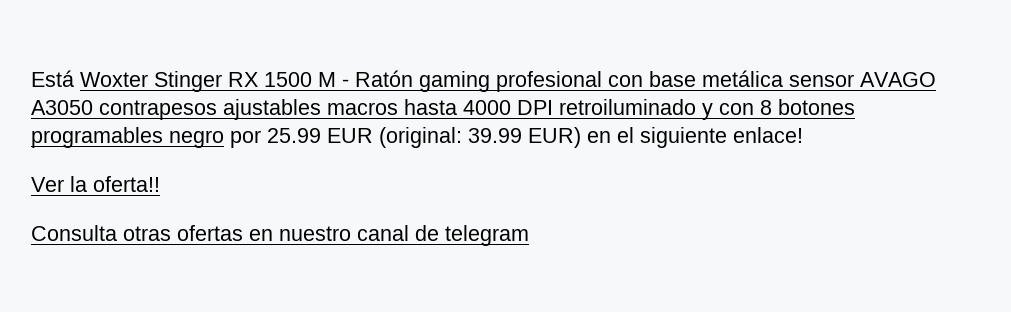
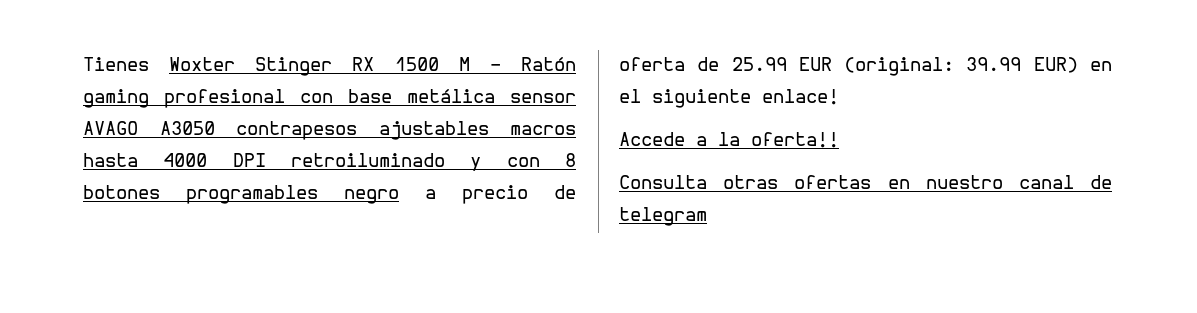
[31,70,74,87] Está -> [83,57,149,71] Tienes
[230,130,261,148] por -> [425,185,576,204] [619,57,720,71] a precio de oferta de
[31,177,64,192] Ver -> [619,132,707,146] Accede a

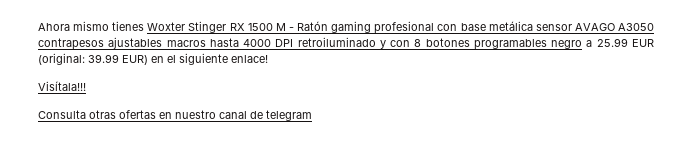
[83,57,149,71] Tienes -> [38,21,145,31] Ahora mismo tienes
[462,185,576,204] [619,57,720,71] precio de oferta de -> (593, 43) none
[619,132,839,148] Accede a la oferta!! -> [38,81,86,91] Visítala!!!

